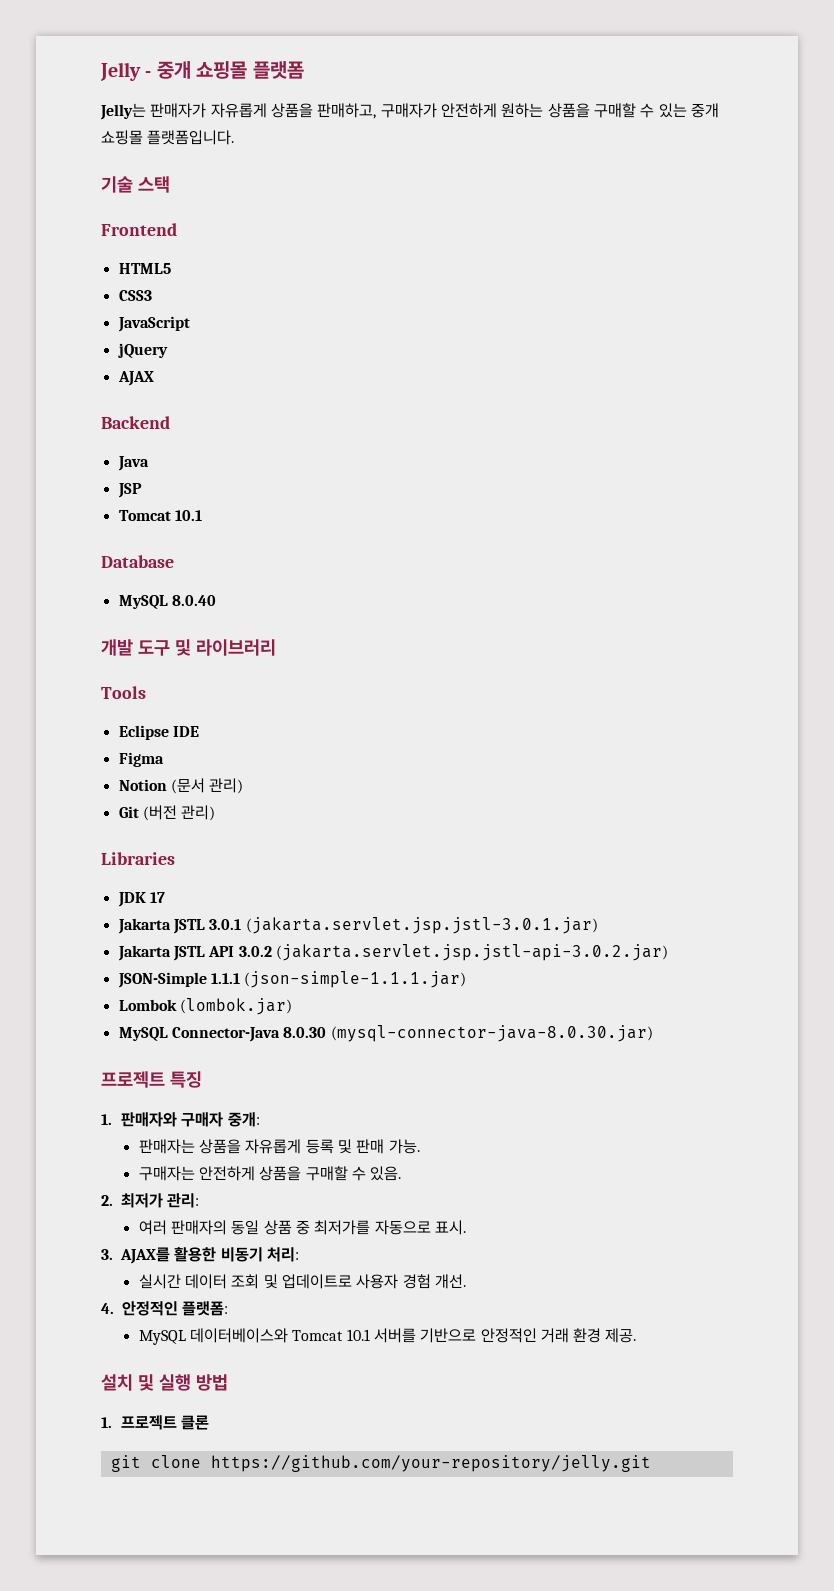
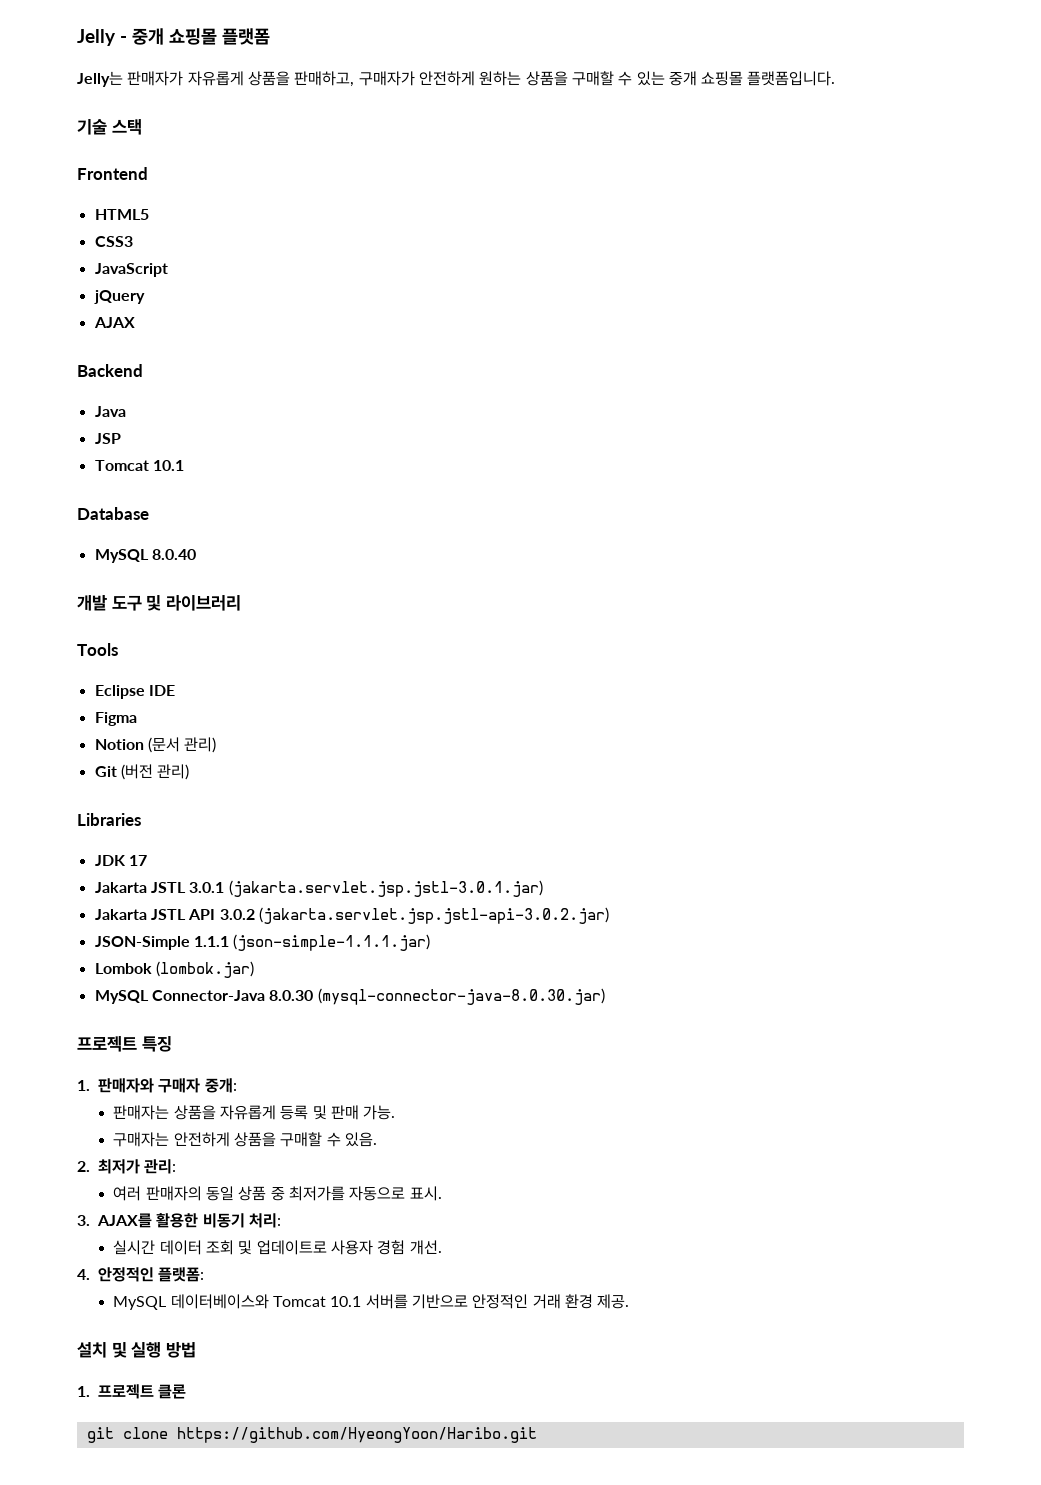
[210,1455,651,1472] https://github.com/your-repository/jelly.git -> [176,1427,537,1443] https://github.com/HyeongYoon/Haribo.git

